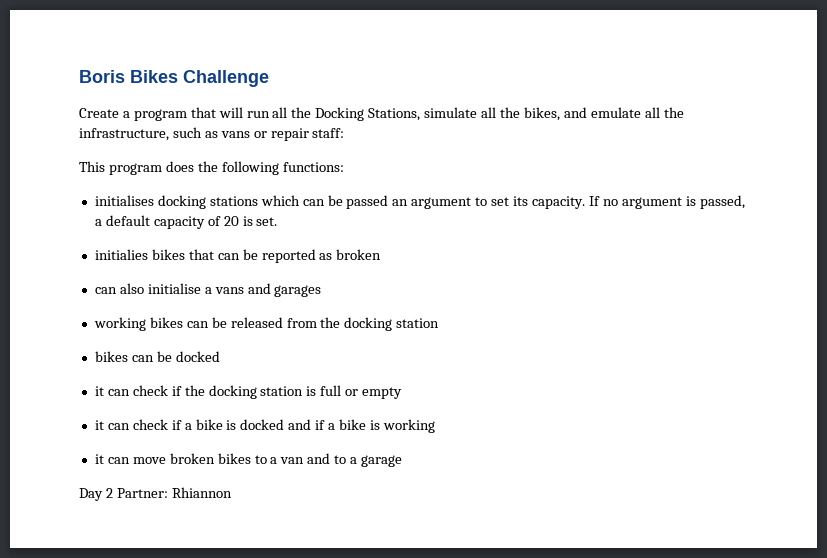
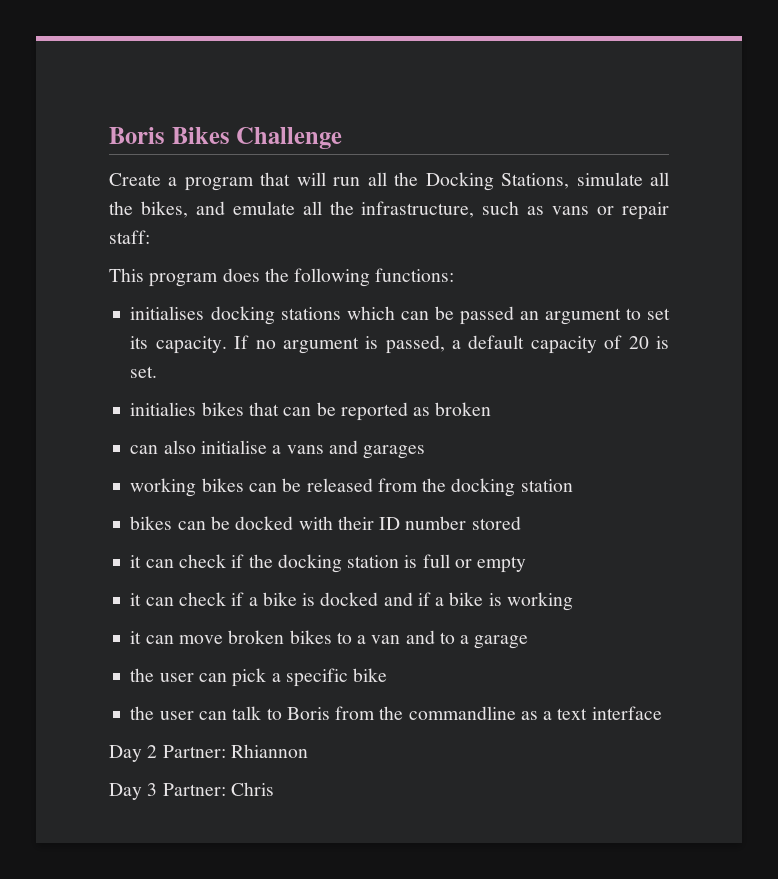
(220, 356) none -> [298,516,521,530] with their ID number stored
(403, 461) none -> [130,668,388,687] [130,706,662,720] // the user can pick a specific bike // the user can talk to Boris from the commandline as a text interface
(232, 492) none -> [109,782,274,800] // Day 3 Partner: Chris

